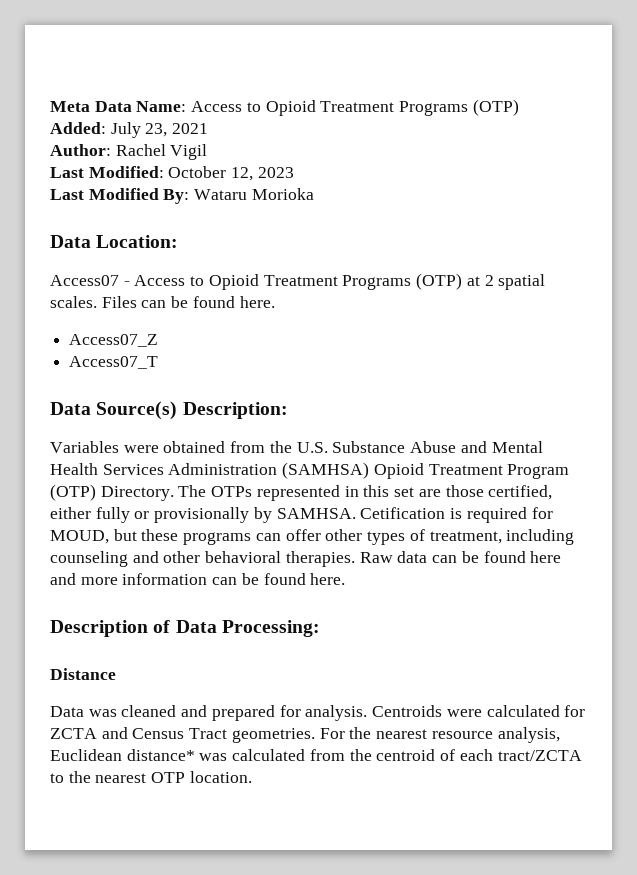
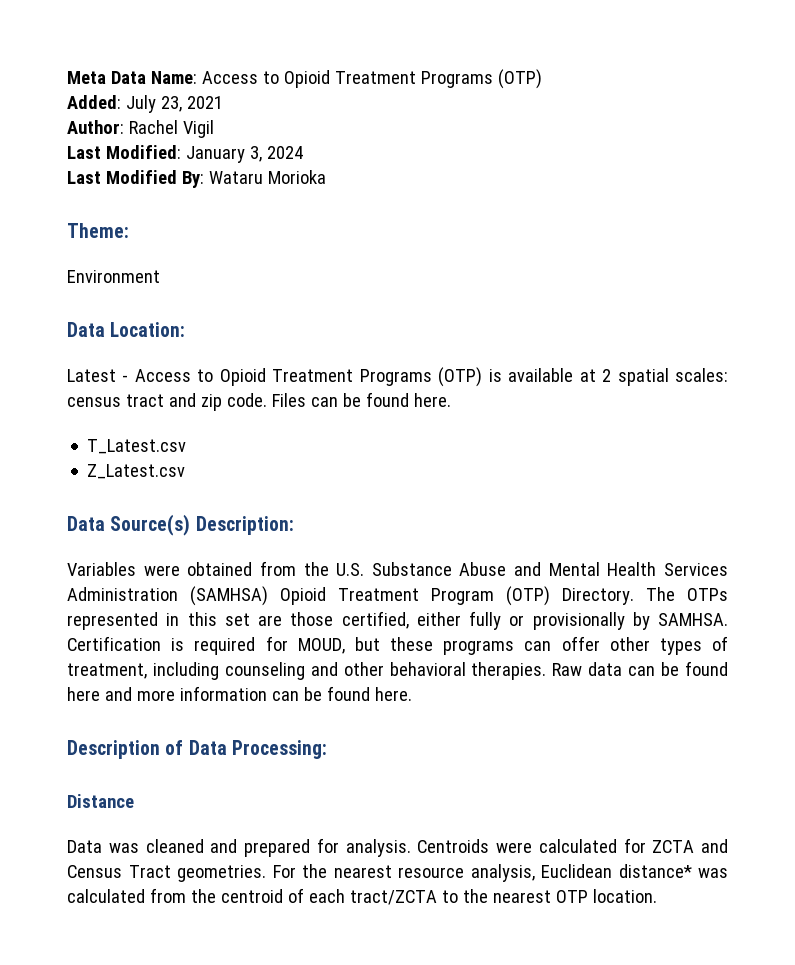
[168,166,294,181] October 12, 2023 -> [185,146,303,163] January 3, 2024
(314, 194) none -> [67,223,129,238] [67,270,160,283] // Theme: // Environment
[50,275,119,286] Access07 -> [67,369,116,382] Latest
(463, 281) none -> [488,368,574,382] is available
[50,296,97,308] scales. -> [674,368,728,382] [67,393,267,411] scales: census tract and zip code.
[69,334,159,347] [69,356,159,369] Access07_Z // Access07_T -> [87,439,187,454] [87,464,186,479] T_Latest.csv // Z_Latest.csv
[360,507,446,519] Cetification -> [67,636,161,651] Certification

